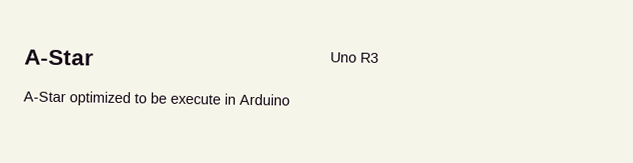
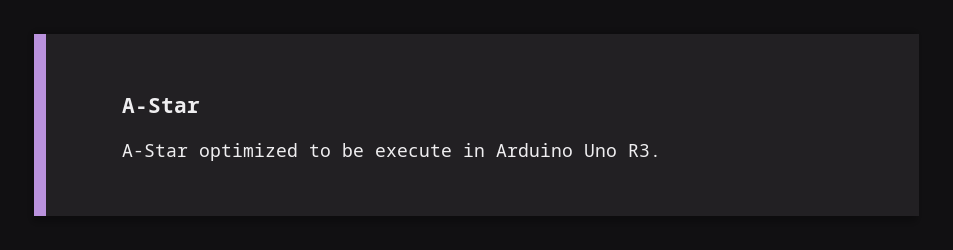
[360,52,379,63] R3 -> [628,144,661,157] R3.

